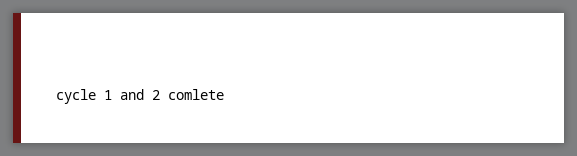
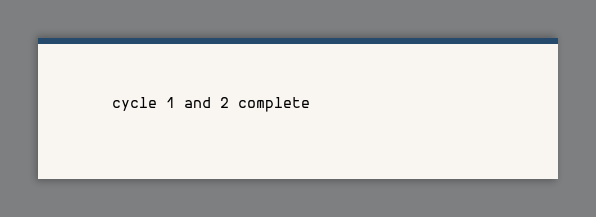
[168,89,224,100] comlete -> [238,97,310,112] complete

